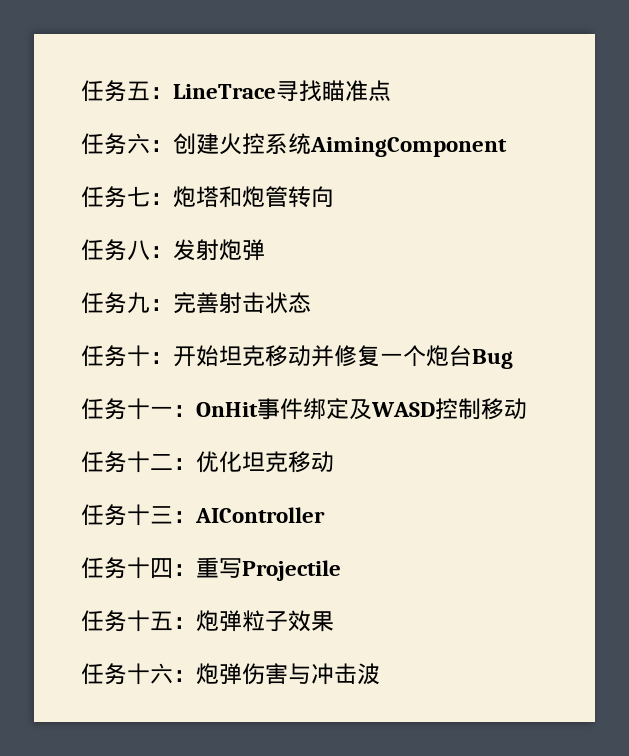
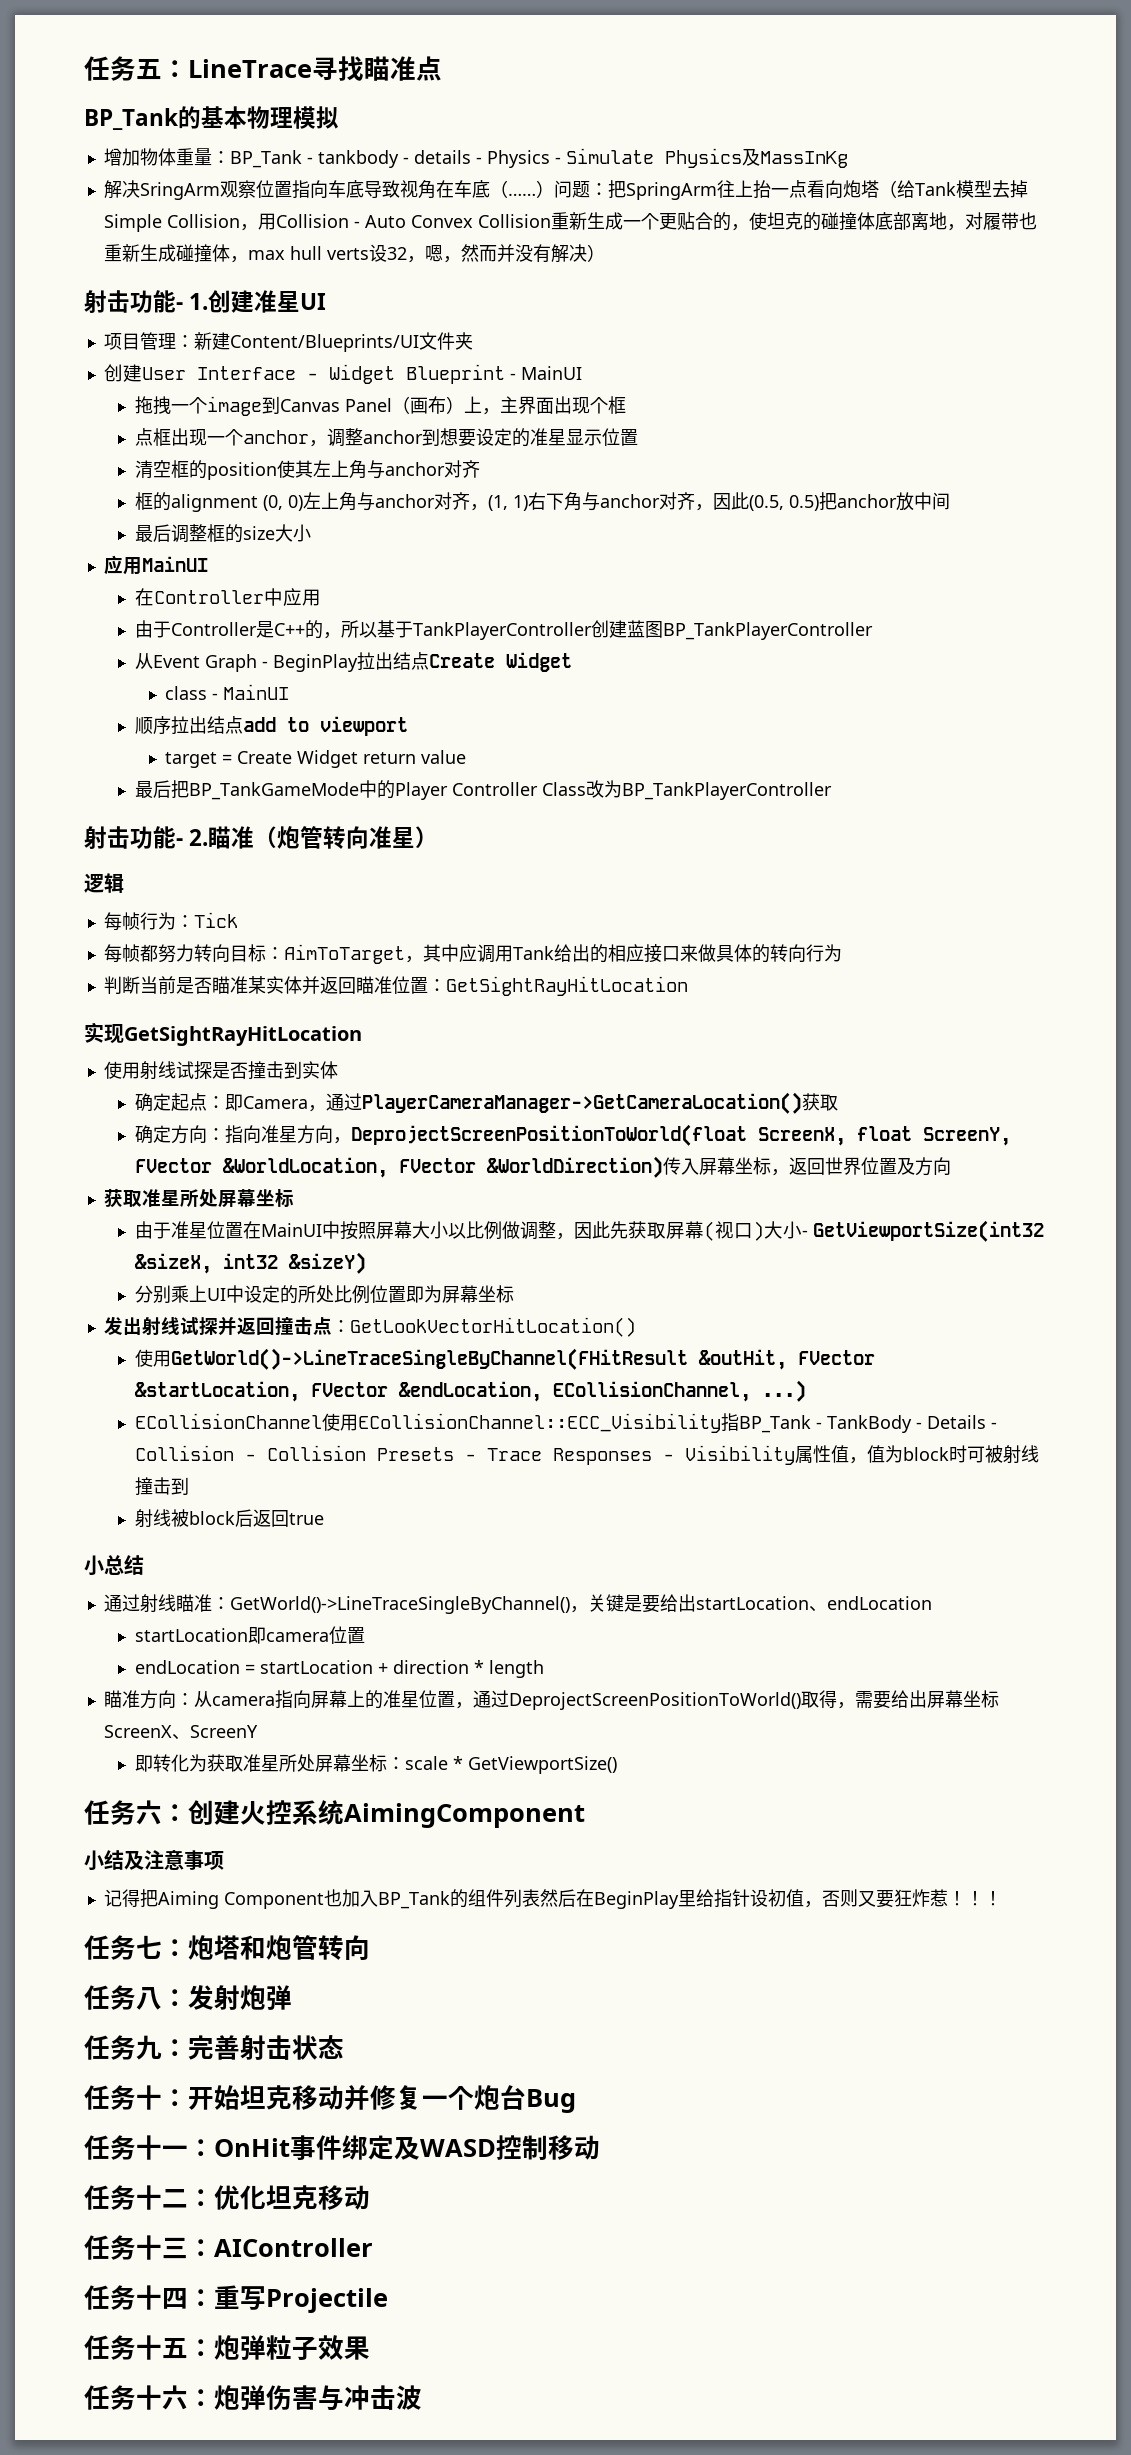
(391, 90) none -> [84,106,339,130] [103,148,848,168] [103,180,1028,200] [103,212,1037,232] [103,244,605,263] [84,290,327,313] [103,332,473,352] [103,364,582,384] [134,396,626,416] [134,428,638,447] [134,460,480,480] [134,492,950,512] [134,524,311,543] [103,555,208,575] [134,588,321,606] [134,620,873,640] [134,652,572,672] [165,684,290,700] [134,716,408,736] [165,750,467,768] [134,780,832,800] [84,826,439,849] [84,873,124,893] [103,912,238,931] [103,944,842,964] [103,976,688,996] [84,1022,362,1046] [103,1061,338,1080] [134,1092,838,1114] [134,1124,1011,1146] [134,1156,951,1178] [103,1188,294,1208] [134,1220,1044,1242] [133,1252,366,1274] [134,1285,514,1304] [103,1316,636,1337] [134,1348,875,1370] [133,1380,806,1402] [134,1413,997,1433] [134,1445,1039,1465] [134,1477,189,1496] [134,1509,324,1528] [84,1555,144,1576] [103,1594,932,1614] [134,1626,365,1644] [134,1660,544,1678] [103,1690,999,1710] [103,1725,258,1740] [134,1754,617,1774] // BP_Tank的基本物理模拟 // 增加物体重量：BP_Tank - tankbody - details - Physics - Simulate Physics及MassInKg // 解决SringArm观察位置指向车底导致视角在车底（……）问题：把SpringArm往上抬一点看向炮塔（给Tank模型去掉Simple Collision，用Collision - Auto Convex Collision重新生成一个更贴合的，使坦克的碰撞体底部离地，对履带也重新生成碰撞体，max hull verts设32，嗯，然而并没有解决） // 射击功能- 1.创建准星UI // 项目管理：新建Content/Blueprints/UI文件夹 // 创建User Interface - Widget Blueprint - MainUI // 拖拽一个image到Canvas Panel（画布）上，主界面出现个框 // 点框出现一个anchor，调整anchor到想要设定的准星显示位置 // 清空框的position使其左上角与anchor对齐 // 框的alignment (0, 0)左上角与anchor对齐，(1, 1)右下角与anchor对齐，因此(0.5, 0.5)把anchor放中间 // 最后调整框的size大小 // 应用MainUI // 在Controller中应用 // 由于Controller是C++的，所以基于TankPlayerController创建蓝图BP_TankPlayerController // 从Event Graph - BeginPlay拉出结点Create Widget // class - MainUI // 顺序拉出结点add to viewport // target = Create Widget return value // 最后把BP_TankGameMode中的Player Controller Class改为BP_TankPlayerController // 射击功能- 2.瞄准（炮管转向准星） // 逻辑 // 每帧行为：Tick // 每帧都努力转向目标：AimToTarget，其中应调用Tank给出的相应接口来做具体的转向行为 // 判断当前是否瞄准某实体并返回瞄准位置：GetSightRayHitLocation // 实现GetSightRayHitLocation // 使用射线试探是否撞击到实体 // 确定起点：即Camera，通过PlayerCameraManager->GetCameraLocation()获取 // 确定方向：指向准星方向，DeprojectScreenPositionToWorld(float ScreenX, float ScreenY, FVector &WorldLocation, FVector &WorldDirection)传入屏幕坐标，返回世界位置及方向 // 获取准星所处屏幕坐标 // 由于准星位置在MainUI中按照屏幕大小以比例做调整，因此先获取屏幕(视口)大小- GetViewportSize(int32 &sizeX, int32 &sizeY) // 分别乘上UI中设定的所处比例位置即为屏幕坐标 // 发出射线试探并返回撞击点：GetLookVectorHitLocation() // 使用GetWorld()->LineTraceSingleByChannel(FHitResult &outHit, FVector &startLocation, FVector &endLocation, ECollisionChannel, ...) // ECollisionChannel使用ECollisionChannel::ECC_Visibility指BP_Tank - TankBody - Details - Collision - Collision Presets - Trace Responses - Visibility属性值，值为block时可被射线撞击到 // 射线被block后返回true // 小总结 // 通过射线瞄准：GetWorld()->LineTraceSingleByChannel()，关键是要给出startLocation、endLocation // startLocation即camera位置 // endLocation = startLocation + direction * length // 瞄准方向：从camera指向屏幕上的准星位置，通过DeprojectScreenPositionToWorld()取得，需要给出屏幕坐标ScreenX、ScreenY // 即转化为获取准星所处屏幕坐标：scale * GetViewportSize()
(507, 147) none -> [84,1850,224,1871] [103,1889,1002,1909] // 小结及注意事项 // 记得把Aiming Component也加入BP_Tank的组件列表然后在BeginPlay里给指针设初值，否则又要狂炸惹！！！

